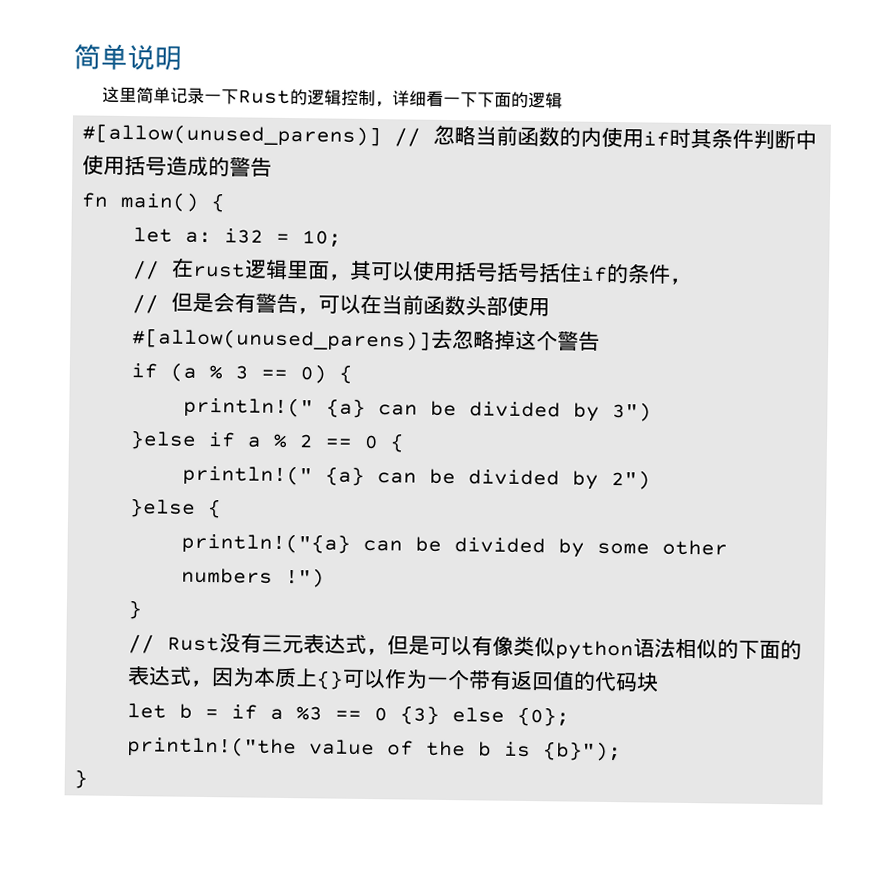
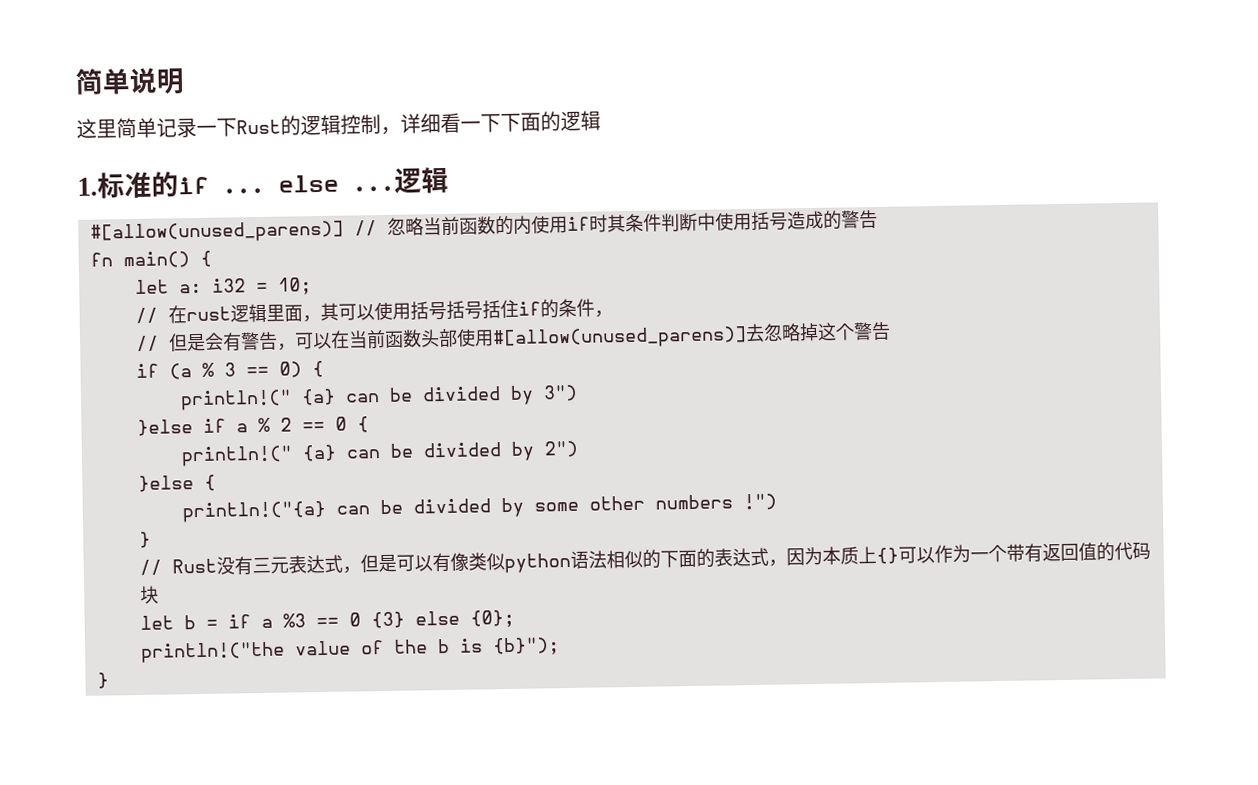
(563, 100) none -> [77,166,449,199] // 1.标准的if ... else ...逻辑

